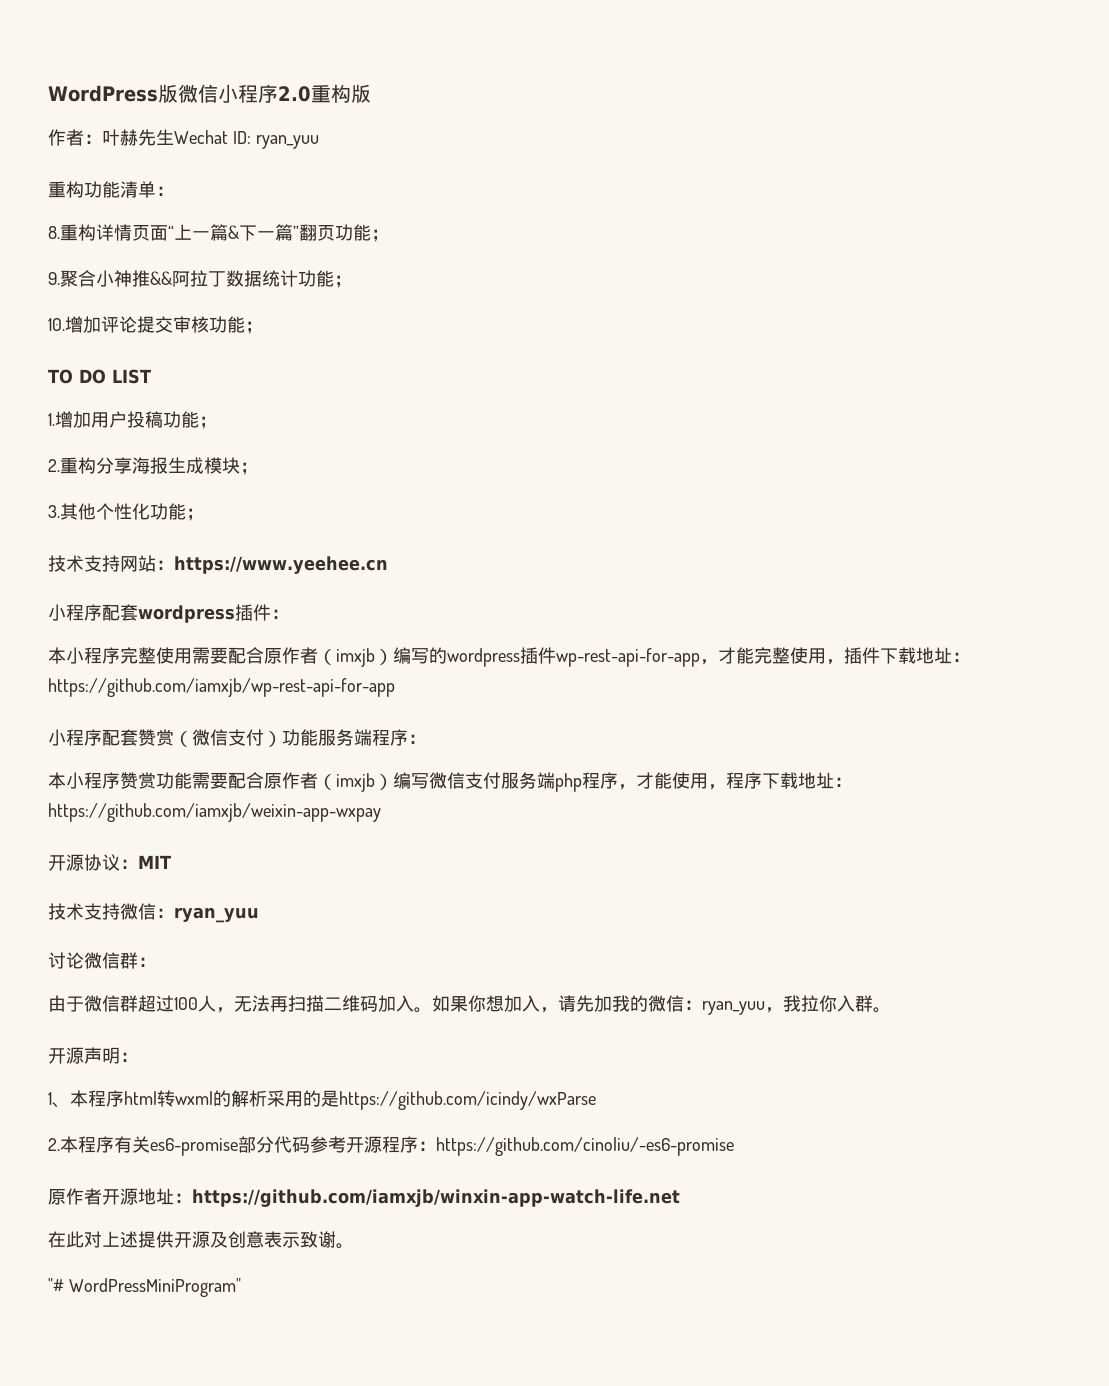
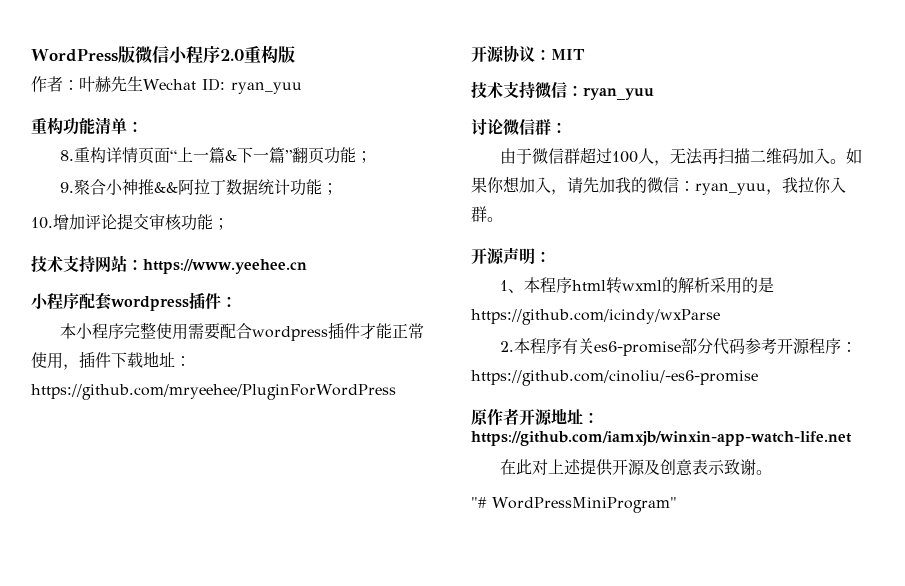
[48,369,151,384] [48,411,217,429] [48,457,258,475] [48,503,204,521] // TO DO LIST // 1.增加用户投稿功能； // 2.重构分享海报生成模块； // 3.其他个性化功能； -> (229, 224) none
[264,647,790,667] 原作者（imxjb）编写的wordpress插件wp-rest-api-for-app，才能完整 -> [251,322,424,341] wordpress插件才能正常
[48,678,395,697] [48,729,426,747] [48,772,852,792] [48,803,381,822] https://github.com/iamxjb/wp-rest-api-for-app // 小程序配套赞赏（微信支付）功能服务端程序： // 本小程序赞赏功能需要配合原作者（imxjb）编写微信支付服务端php程序，才能使用，程序下载地址：https://github.com/iamxjb/weixin-app-wxpay -> [31,384,396,400] https://github.com/mryeehee/PluginForWordPress

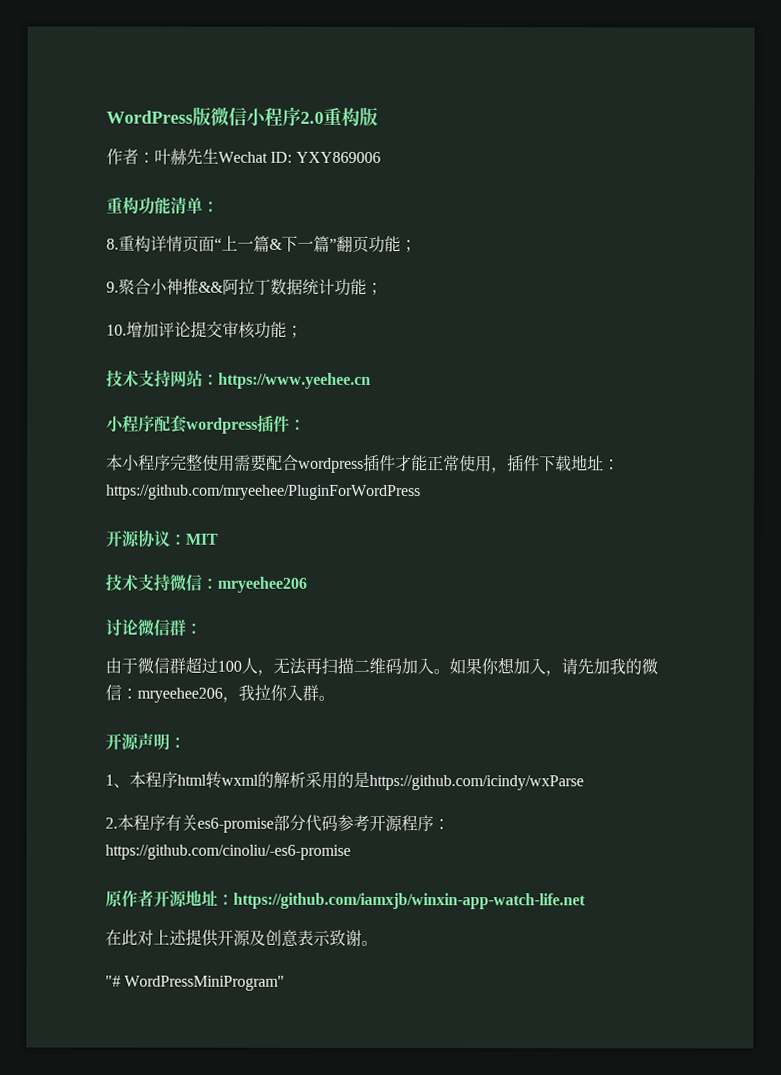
[230,82,302,94] ryan_yuu -> [295,151,381,163] YXY869006
[583,87,654,100] ryan_yuu -> [217,576,307,593] mryeehee206
[695,183,766,195] ryan_yuu -> [137,687,223,703] mryeehee206

